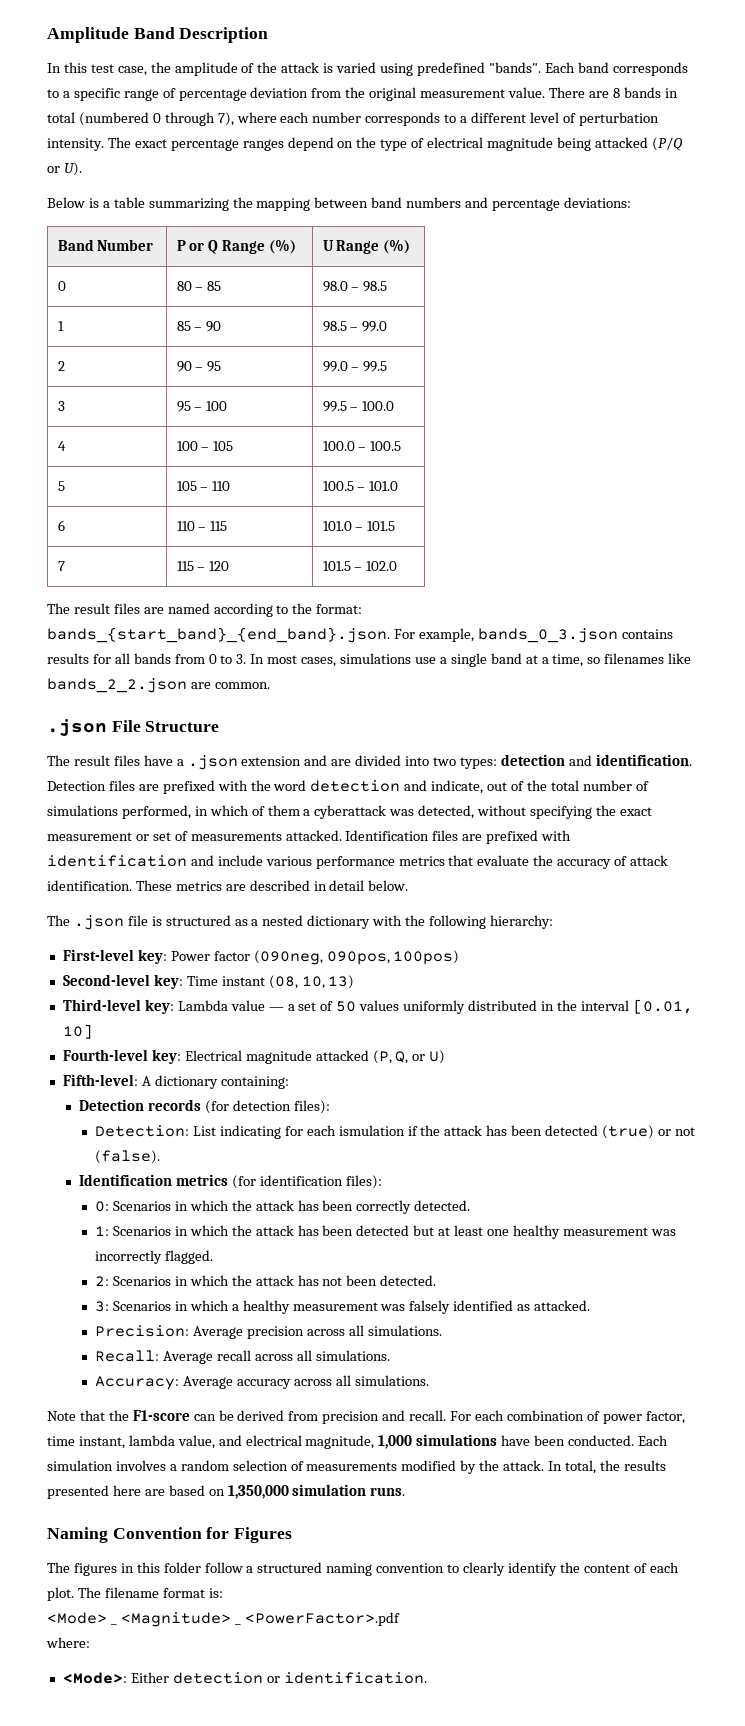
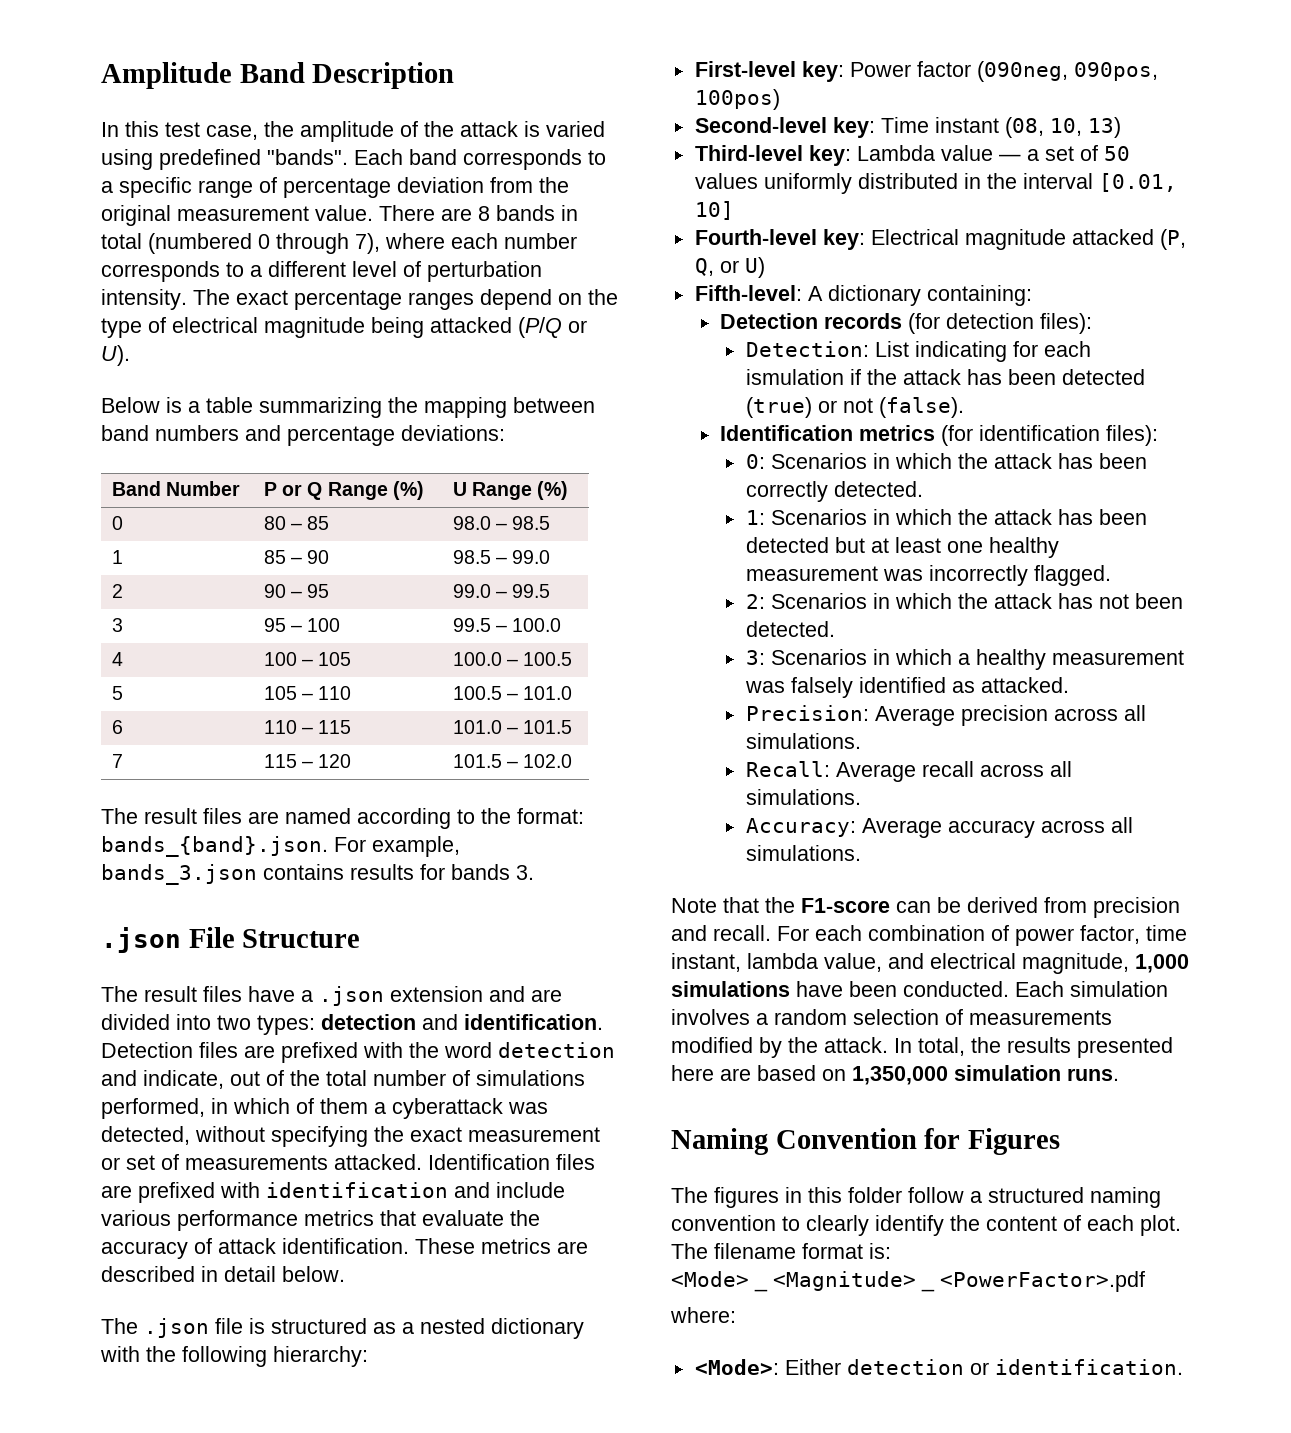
[47,627,390,643] bands_{start_band}_{end_band}.json. -> [101,836,328,857] bands_{band}.json.
[477,628,618,643] bands_0_3.json -> [101,864,257,885] bands_3.json
[114,653,692,667] [47,678,270,693] all bands from 0 to 3. In most cases, simulations use a single band at a time, so filenames like bands_2_2.json are common. -> [451,864,534,880] bands 3.

